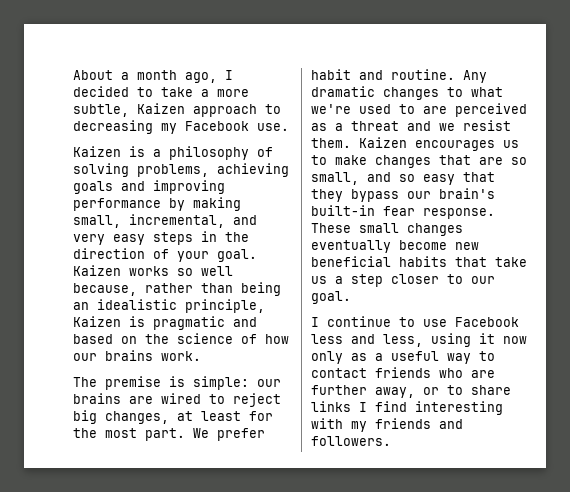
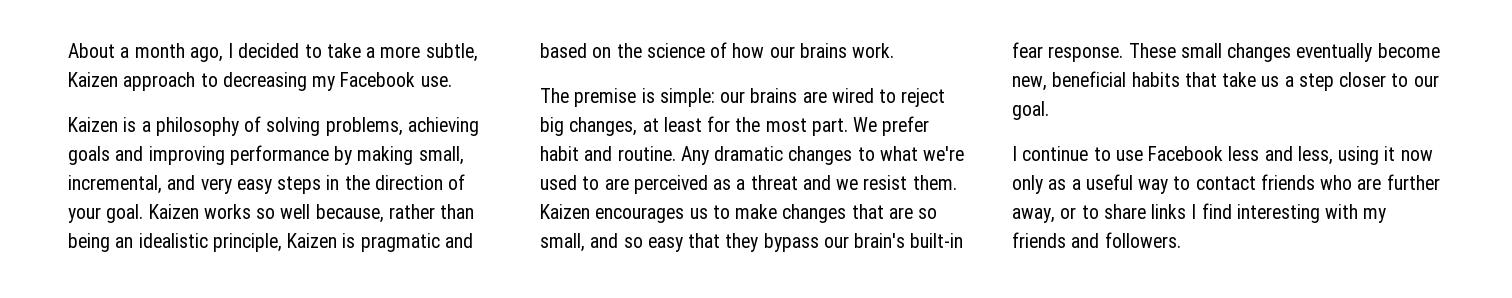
[455,242,479,250] new -> [1012,76,1047,91] new,

